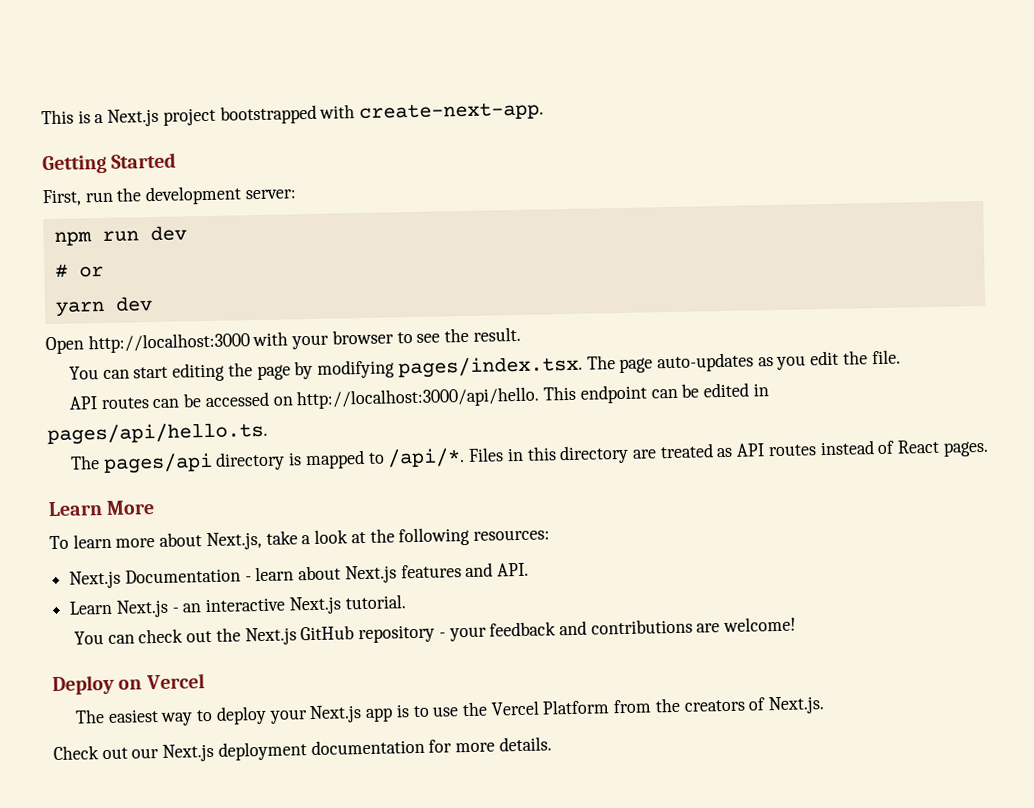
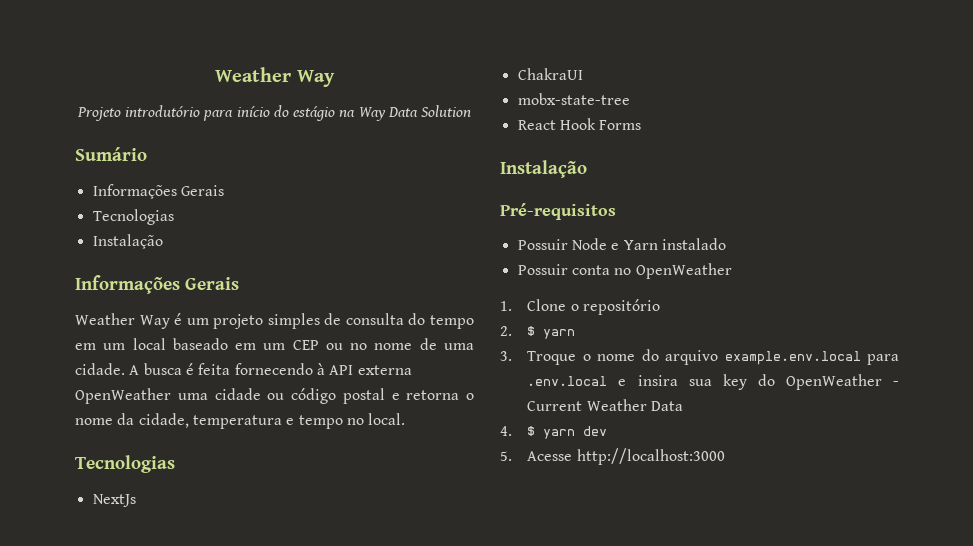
[41,101,545,127] [42,152,177,175] [42,185,296,207] [53,225,187,246] [54,263,104,278] [54,296,153,317] [45,326,521,355] [68,349,901,382] [68,382,769,410] [47,421,268,446] [69,439,989,475] [48,500,156,517] [49,526,550,551] [69,562,530,589] [69,594,406,618] [73,616,797,646] [52,673,205,696] [74,696,826,726] [53,736,552,762] This is a Next.js project bootstrapped with create-next-app. // Getting Started // First, run the development server: // npm run dev // # or // yarn dev // Open http://localhost:3000 with your browser to see the result. // You can start editing the page by modifying pages/index.tsx. The page auto-updates as you edit the file. // API routes can be accessed on http://localhost:3000/api/hello. This endpoint can be edited in pages/api/hello.ts. // The pages/api directory is mapped to /api/*. Files in this directory are treated as API routes instead of React pages. // Learn More // To learn more about Next.js, take a look at the following resources: // Next.js Documentation - learn about Next.js features and API. // Learn Next.js - an interactive Next.js tutorial. // You can check out the Next.js GitHub repository - your feedback and contributions are welcome! // Deploy on Vercel // The easiest way to deploy your Next.js app is to use the Vercel Platform from the creators of Next.js. // Check out our Next.js deployment documentation for more details. -> [215,67,335,87] [76,105,472,121] [75,147,147,161] [92,184,224,199] [92,209,174,225] [92,234,163,249] [75,275,239,294] [75,313,474,329] [75,338,474,350] [75,363,412,375] [75,388,474,404] [75,413,406,429] [75,455,175,473] [92,494,136,507] [517,68,583,80] [517,93,630,105] [517,118,642,130] [500,160,587,178] [500,203,616,220] [517,238,726,250] [517,263,732,279] [500,299,660,315] [500,326,576,339] [500,349,899,365] [527,374,899,390] [527,399,683,411] [500,426,608,439] [500,448,725,465] Weather Way // Projeto introdutório para início do estágio na Way Data Solution // Sumário // Informações Gerais // Tecnologias // Instalação // Informações Gerais // Weather Way é um projeto simples de consulta do tempo em um local baseado em um CEP ou no nome de uma cidade. A busca é feita fornecendo à API externa OpenWeather uma cidade ou código postal e retorna o nome da cidade, temperatura e tempo no local. // Tecnologias // NextJs // ChakraUI // mobx-state-tree // React Hook Forms // Instalação // Pré-requisitos // Possuir Node e Yarn instalado // Possuir conta no OpenWeather // 1. Clone o repositório // 2. $ yarn // 3. Troque o nome do arquivo example.env.local para .env.local e insira sua key do OpenWeather - Current Weather Data // 4. $ yarn dev // 5. Acesse http://localhost:3000

